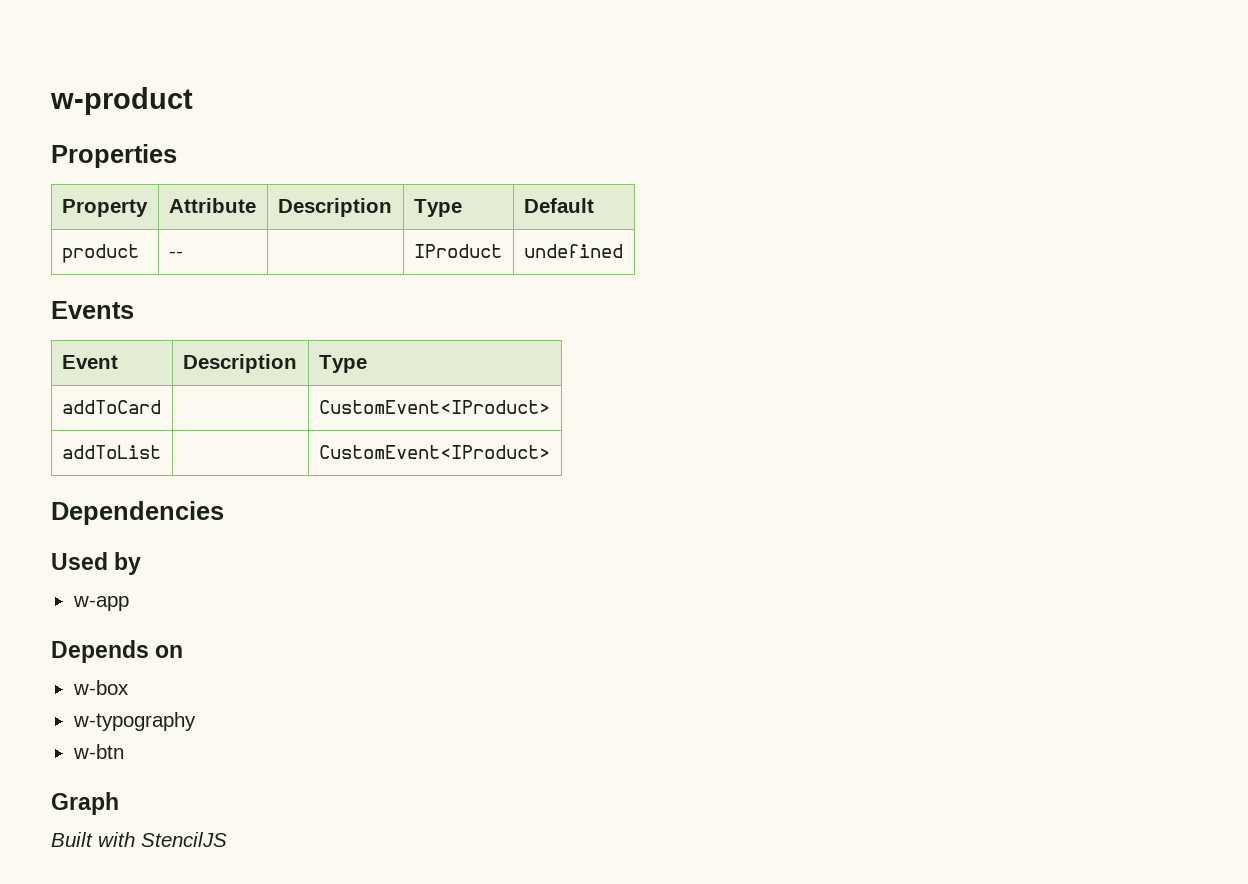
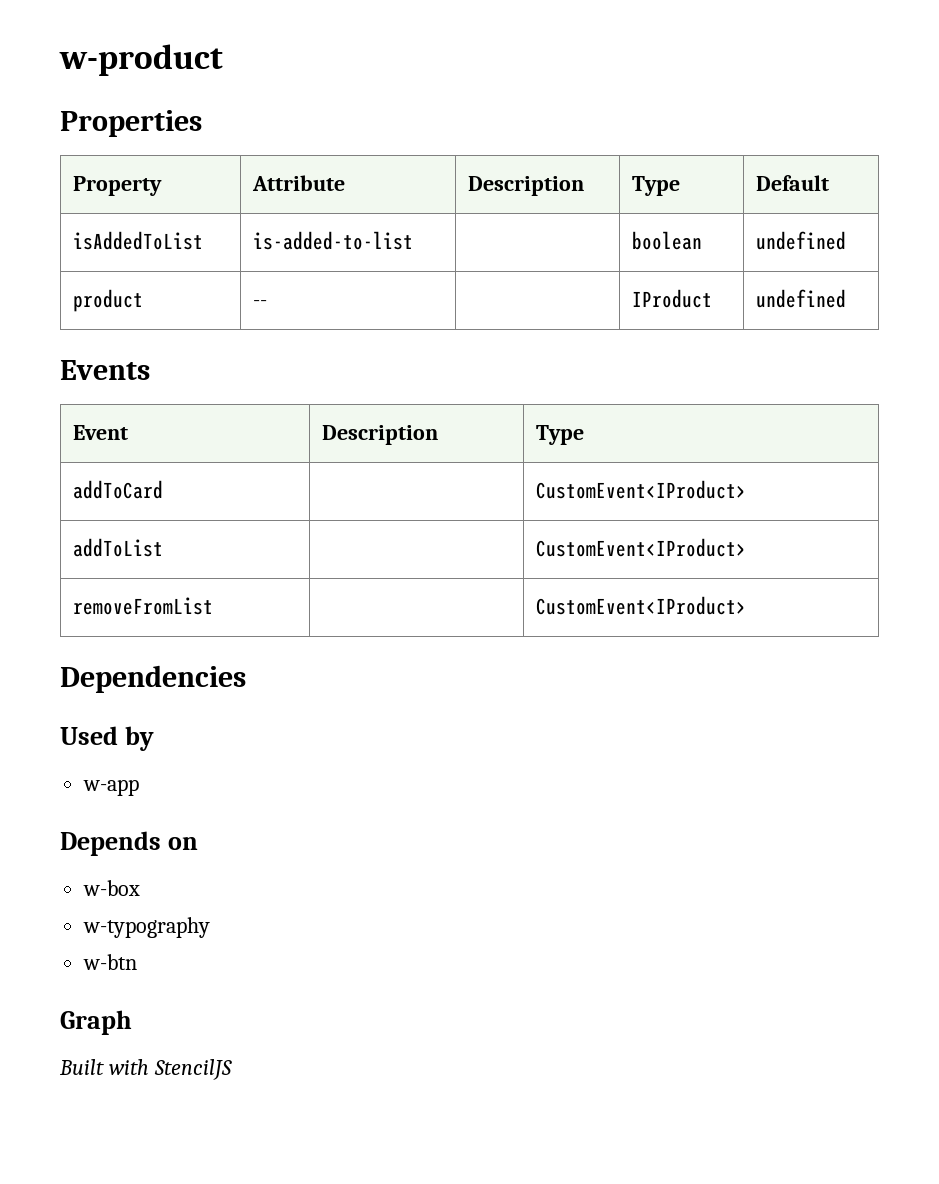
(594, 205) none -> [73,231,204,250] [253,231,414,250] [632,231,703,250] [756,231,847,250] // isAddedToList | is-added-to-list | | boolean | undefined
(550, 452) none -> [73,597,214,615] [536,596,747,615] // removeFromList | | CustomEvent<IProduct>

